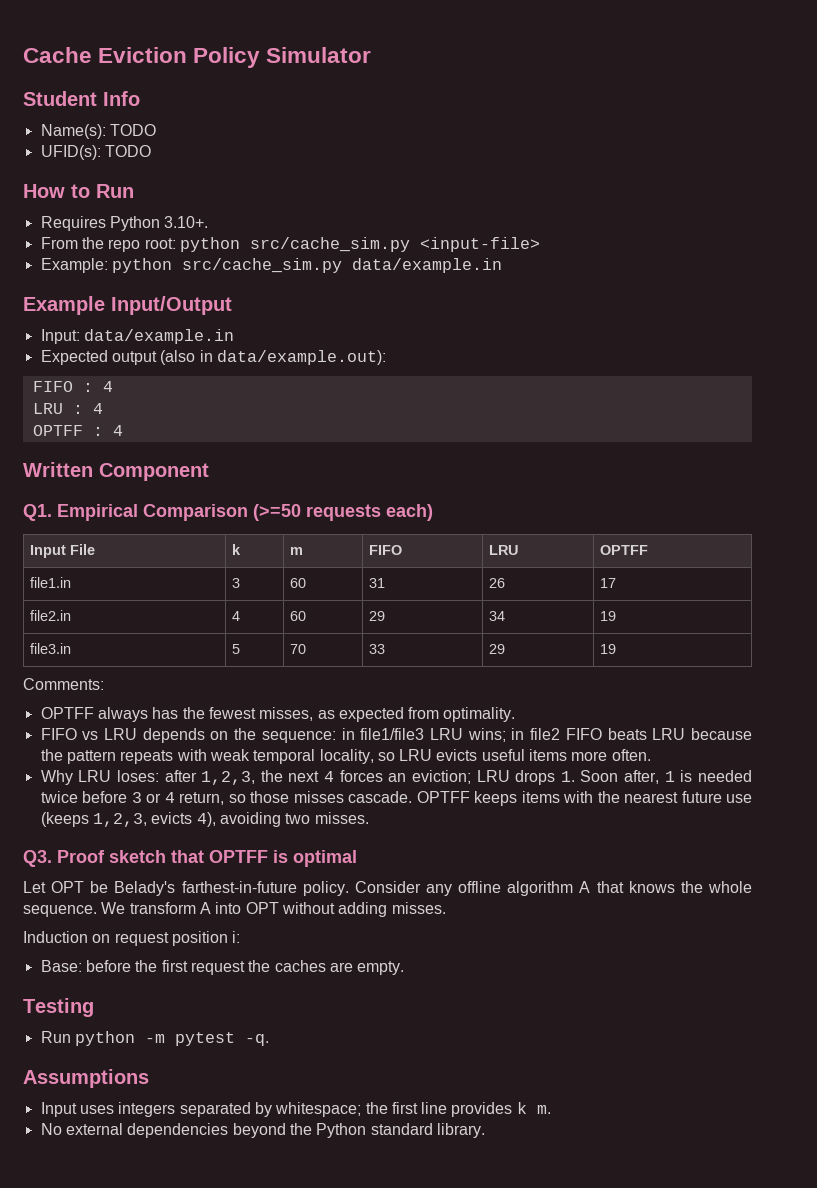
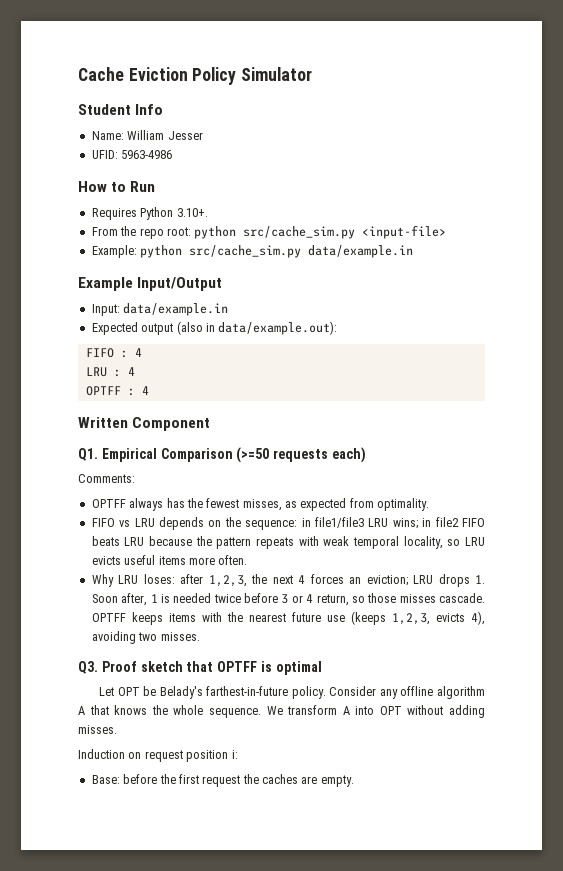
[40,124,156,139] [40,145,151,160] Name(s): TODO // UFID(s): TODO -> [91,130,203,140] [91,150,173,159] Name: William Jesser // UFID: 5963-4986
[30,544,96,558] [232,544,242,555] [290,547,304,555] [369,545,403,555] [489,545,519,555] [600,545,649,555] [30,577,72,588] [232,578,241,588] [290,578,307,588] [369,578,386,588] [489,578,506,588] [600,578,617,588] [30,610,72,621] [232,611,241,621] [290,611,307,621] [369,611,386,621] [489,611,506,621] [600,611,617,621] [30,643,72,654] [232,644,241,654] [290,644,307,654] [369,644,386,654] [489,644,506,654] [600,644,617,654] // Input File | k | m | FIFO | LRU | OPTFF // file1.in | 3 | 60 | 31 | 26 | 17 // file2.in | 4 | 60 | 29 | 34 | 19 // file3.in | 5 | 70 | 33 | 29 | 19 -> (366, 455) none
[23,998,94,1017] [40,1031,269,1046] [23,1069,149,1088] [40,1102,551,1117] [40,1123,485,1138] // Testing // Run python -m pytest -q. // Assumptions // Input uses integers separated by whitespace; the first line provides k m. // No external dependencies beyond the Python standard library. -> (354, 781) none

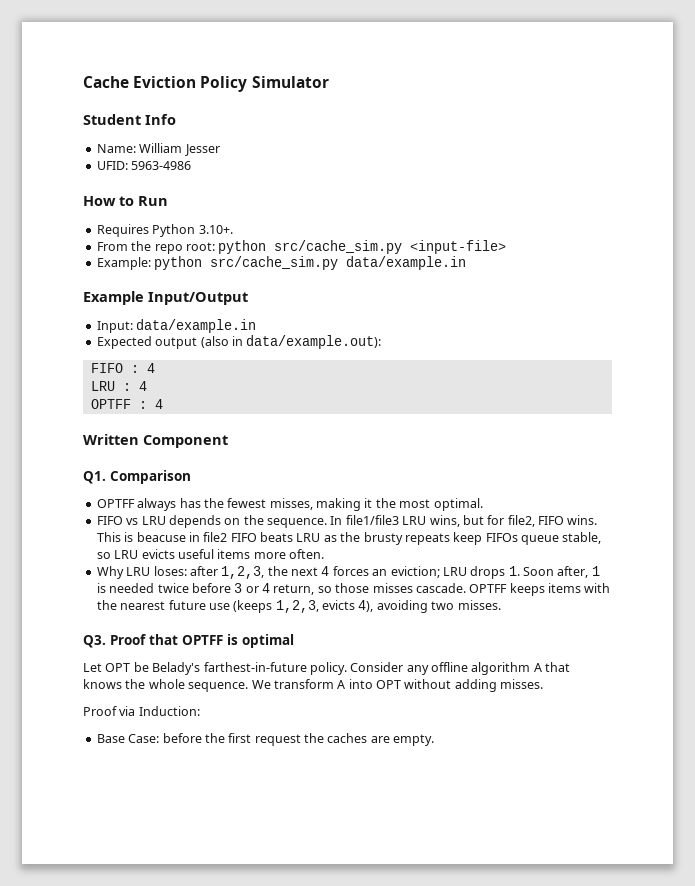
[101,448,157,462] Empirical -> (106, 477) none
[236,447,366,463] [78,474,135,483] (>=50 requests each) // Comments: -> (191, 477) none
[285,498,430,511] as expected from optimality. -> [316,498,483,511] making it the most optimal.
[245,517,418,530] sequence: in file1/file3 LRU wins; -> [267,515,598,528] [96,532,186,542] sequence. In file1/file3 LRU wins, but for file2, FIFO wins. This is beacuse
[149,536,443,549] because the pattern repeats with weak temporal locality, -> [323,532,602,545] as the brusty repeats keep FIFOs queue stable,
[140,661,183,672] sketch -> (146, 639) none
[78,749,238,762] [91,775,120,784] Induction on request position i: // Base: -> [83,706,200,716] [96,734,160,743] Proof via Induction: // Base Case:

